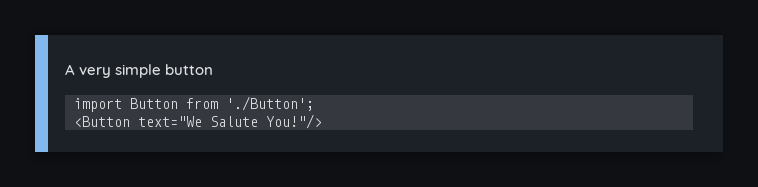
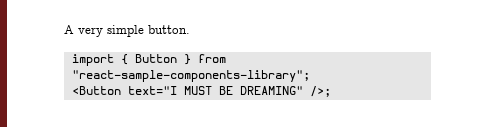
[165,64,214,75] button -> [148,25,190,34] button.
[130,96,314,111] [74,114,322,129] Button from './Button'; // <Button text="We Salute You!"/> -> [120,54,226,65] [71,70,310,82] [71,86,331,97] { Button } from "react-sample-components-library"; // <Button text="I MUST BE DREAMING" />;

